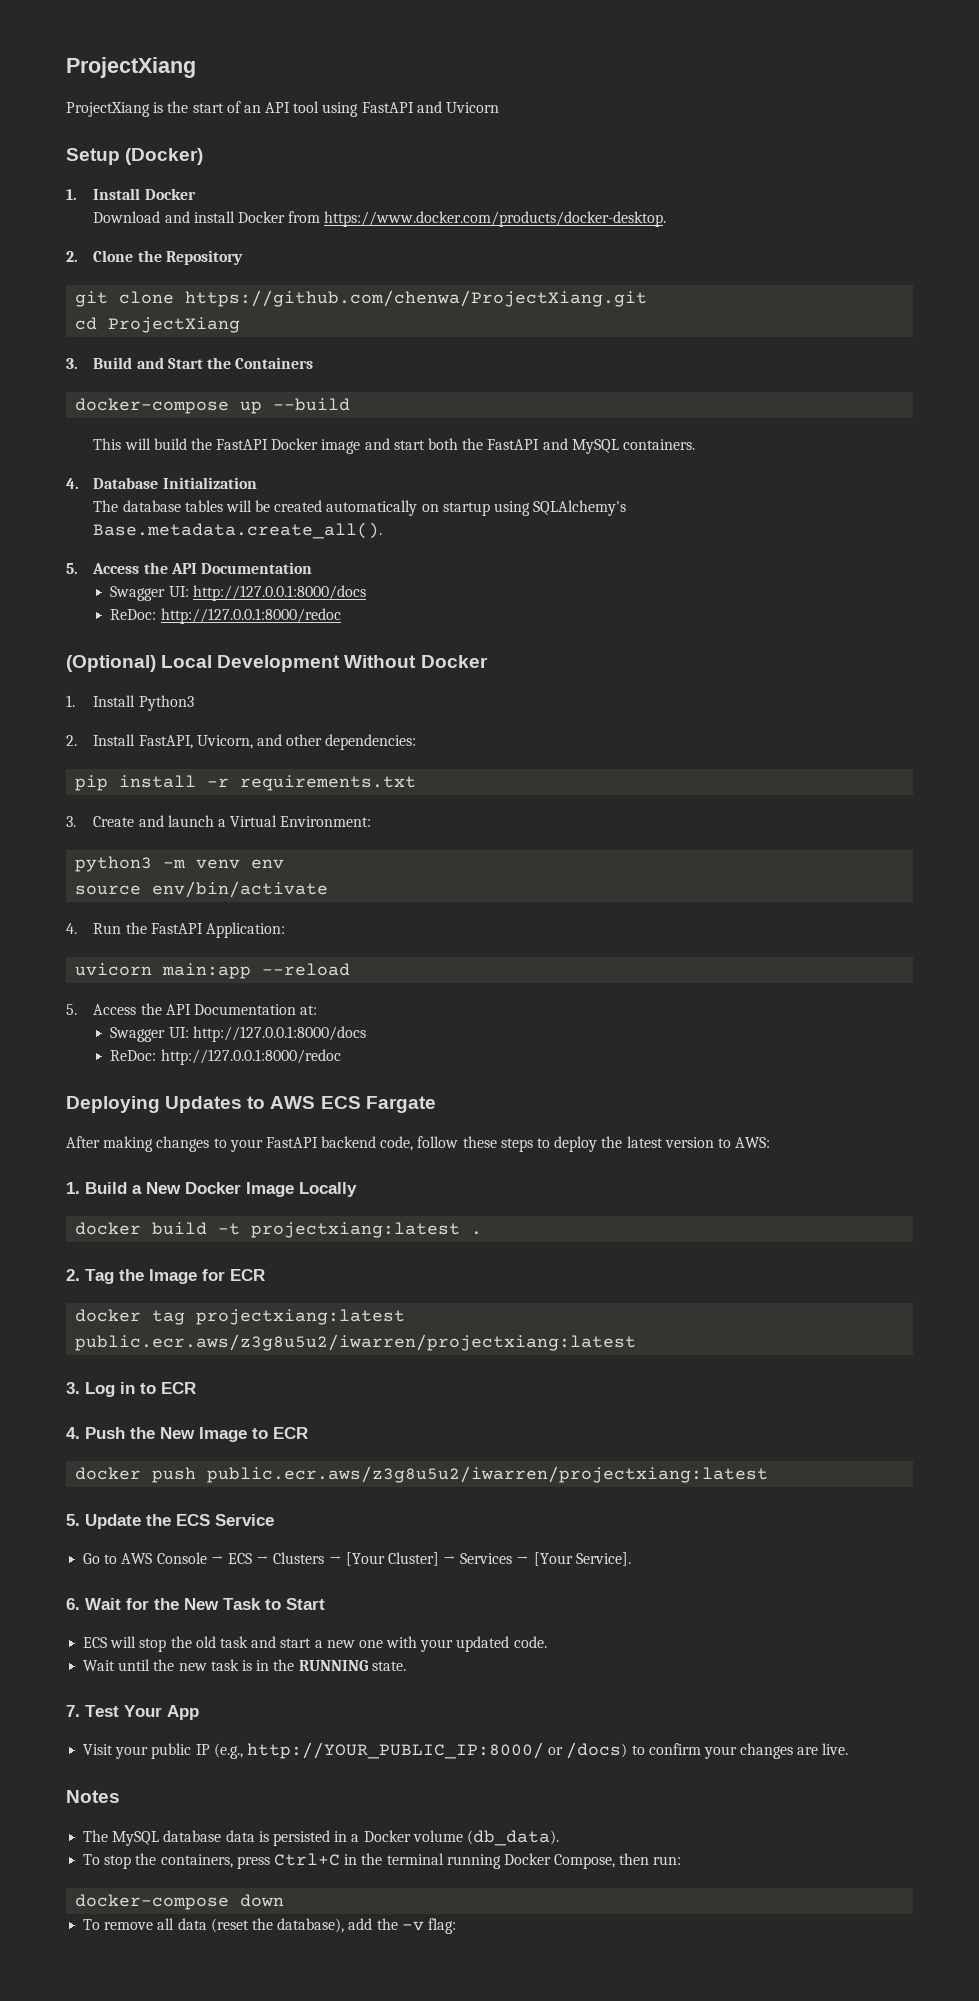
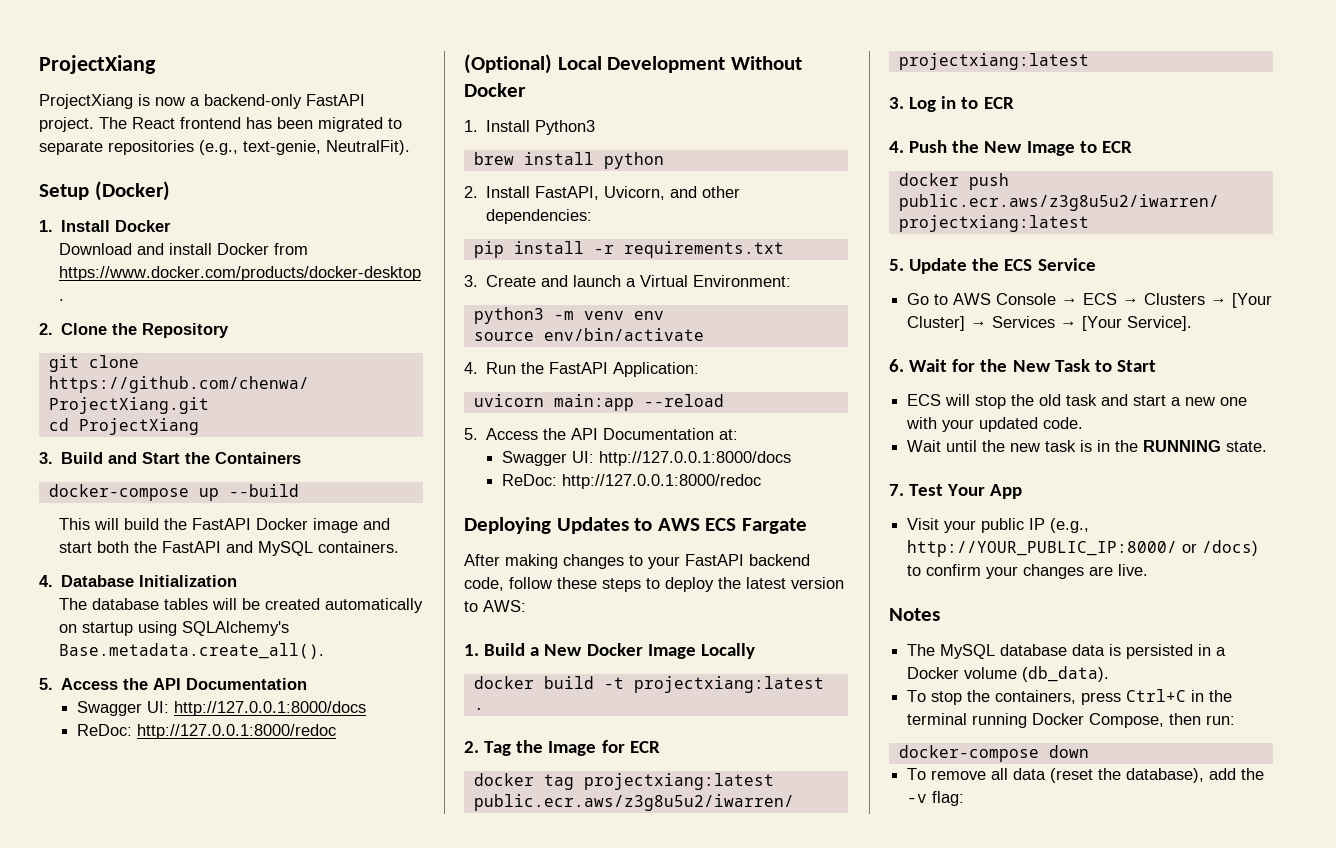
[167,101,500,117] the start of an API tool using FastAPI and Uvicorn -> [155,94,365,109] [39,117,402,132] [39,140,410,155] now a backend-only FastAPI project. The React frontend has been migrated to separate repositories (e.g., text-genie, NeutralFit).
(194, 703) none -> [473,152,664,169] // brew install python

